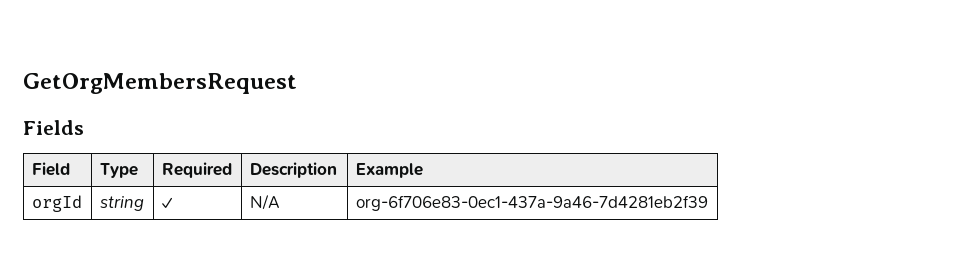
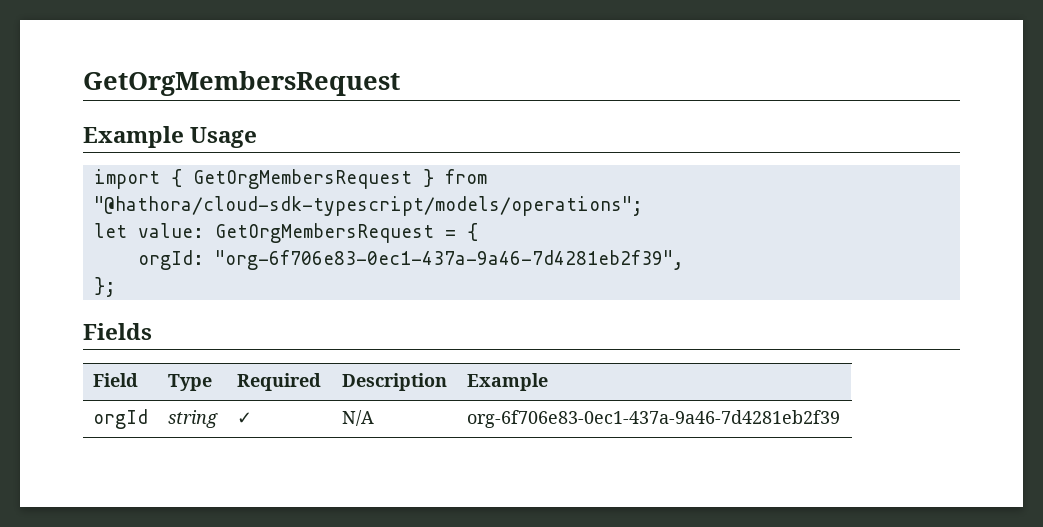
[23,73,297,94] GetOrgMembersRequest -> [83,71,400,96] [83,126,258,148] [93,169,487,189] [93,196,643,216] [93,223,478,243] [137,250,684,270] [93,277,116,297] GetOrgMembersRequest // Example Usage // import { GetOrgMembersRequest } from "@hathora/cloud-sdk-typescript/models/operations"; // let value: GetOrgMembersRequest = { // orgId: "org-6f706e83-0ec1-437a-9a46-7d4281eb2f39", // };

